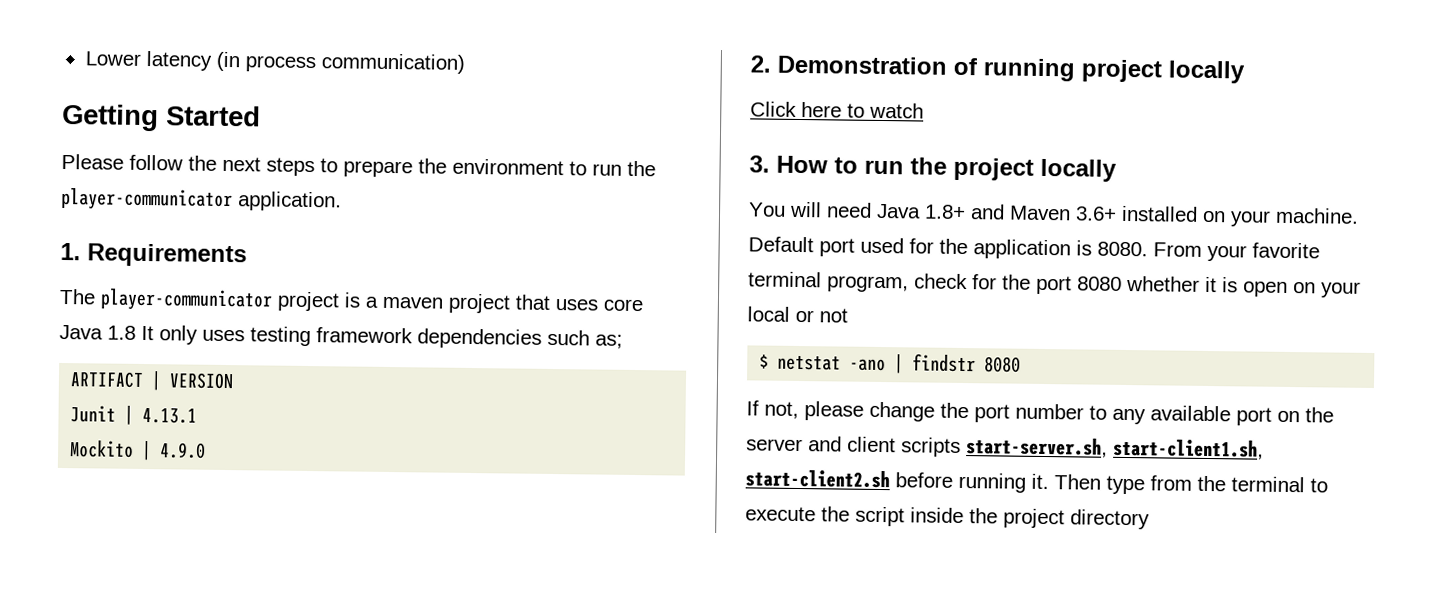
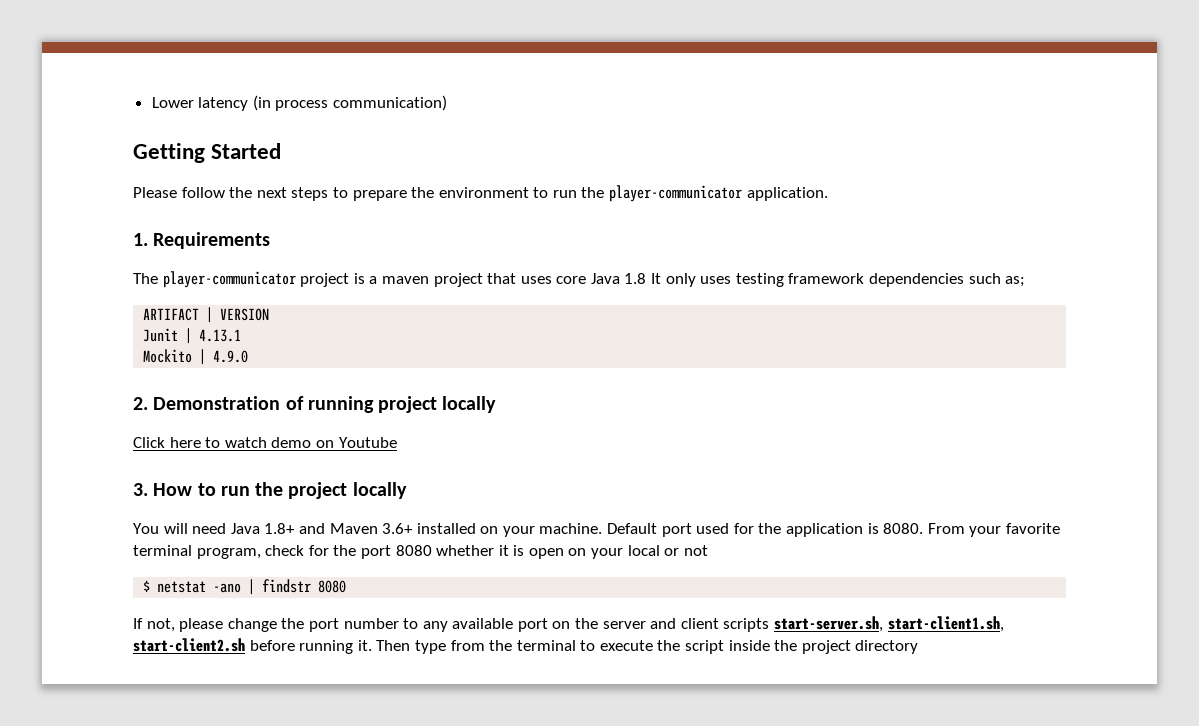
(924, 110) none -> [271,437,397,448] demo on Youtube

